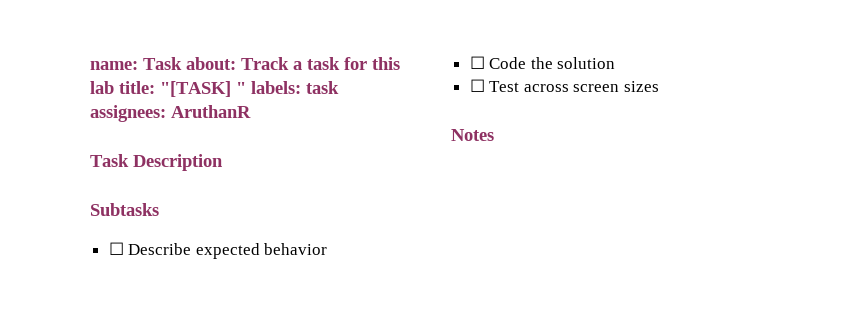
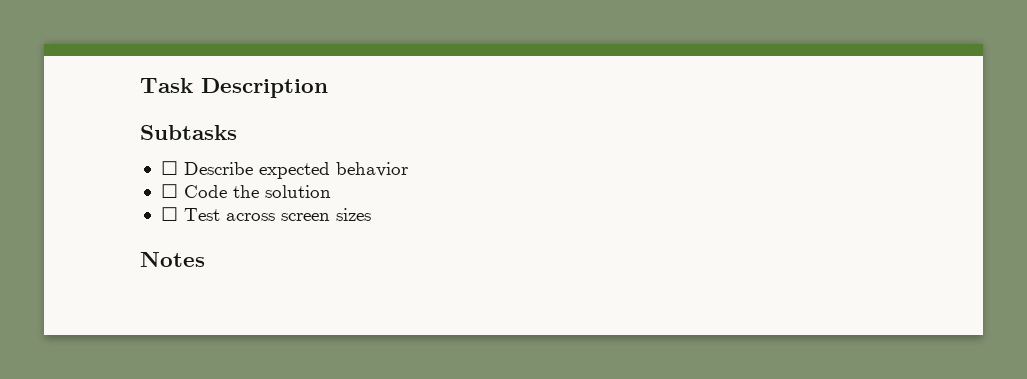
[90,57,400,70] [90,81,339,97] [90,105,251,122] name: Task about: Track a task for this lab title: "[TASK] " labels: task assignees: AruthanR // -> (140, 85) none

